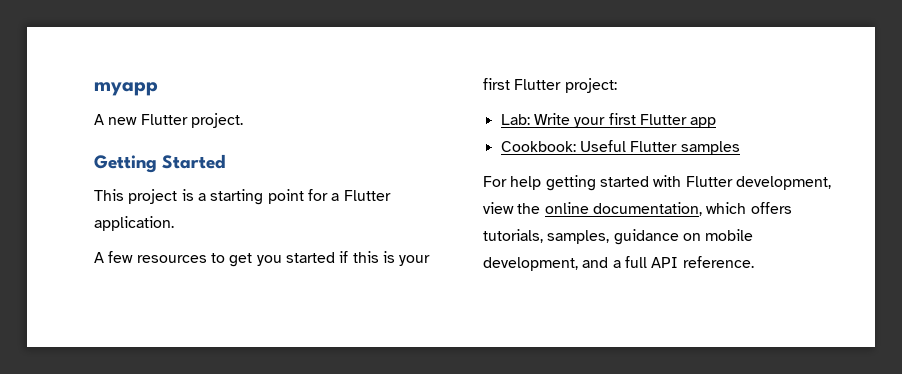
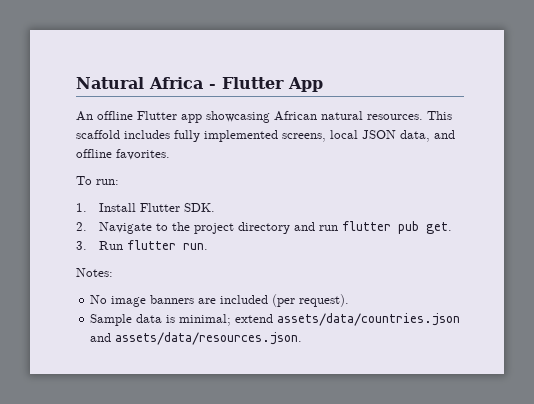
[94,82,158,96] [94,113,243,128] [94,154,227,173] [94,189,391,205] [94,216,174,231] [94,251,431,267] [483,78,617,93] [500,113,717,128] [500,140,740,155] [483,175,831,191] [483,202,792,216] [483,229,754,245] [483,256,754,271] myapp // A new Flutter project. // Getting Started // This project is a starting point for a Flutter application. // A few resources to get you started if this is your first Flutter project: // Lab: Write your first Flutter app // Cookbook: Useful Flutter samples // For help getting started with Flutter development, view the online documentation, which offers tutorials, samples, guidance on mobile development, and a full API reference. -> [76,77,323,92] [76,111,452,123] [76,130,455,142] [76,149,170,160] [76,176,119,185] [76,203,215,212] [76,221,452,234] [76,240,208,250] [76,268,113,277] [90,294,350,307] [90,313,461,326] [90,332,303,345] Natural Africa - Flutter App // An offline Flutter app showcasing African natural resources. This scaffold includes fully implemented screens, local JSON data, and offline favorites. // To run: // 1. Install Flutter SDK. // 2. Navigate to the project directory and run flutter pub get. // 3. Run flutter run. // Notes: // No image banners are included (per request). // Sample data is minimal; extend assets/data/countries.json and assets/data/resources.json.

